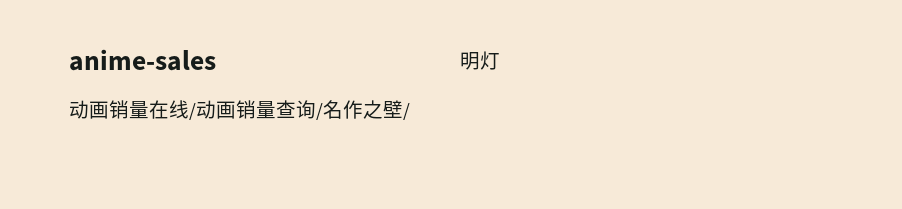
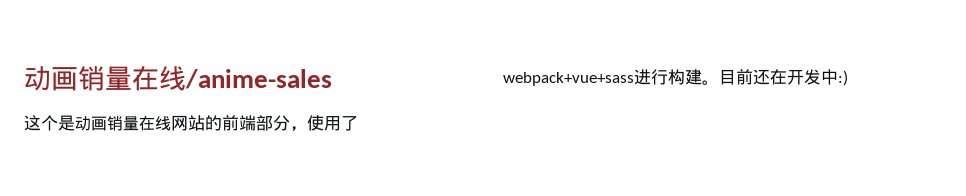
[69,49,216,71] [69,100,410,120] [460,51,500,70] anime-sales // 动画销量在线/动画销量查询/名作之壁/明灯 -> [24,66,332,91] [24,115,358,132] [503,69,848,86] 动画销量在线/anime-sales // 这个是动画销量在线网站的前端部分，使用了webpack+vue+sass进行构建。目前还在开发中:)

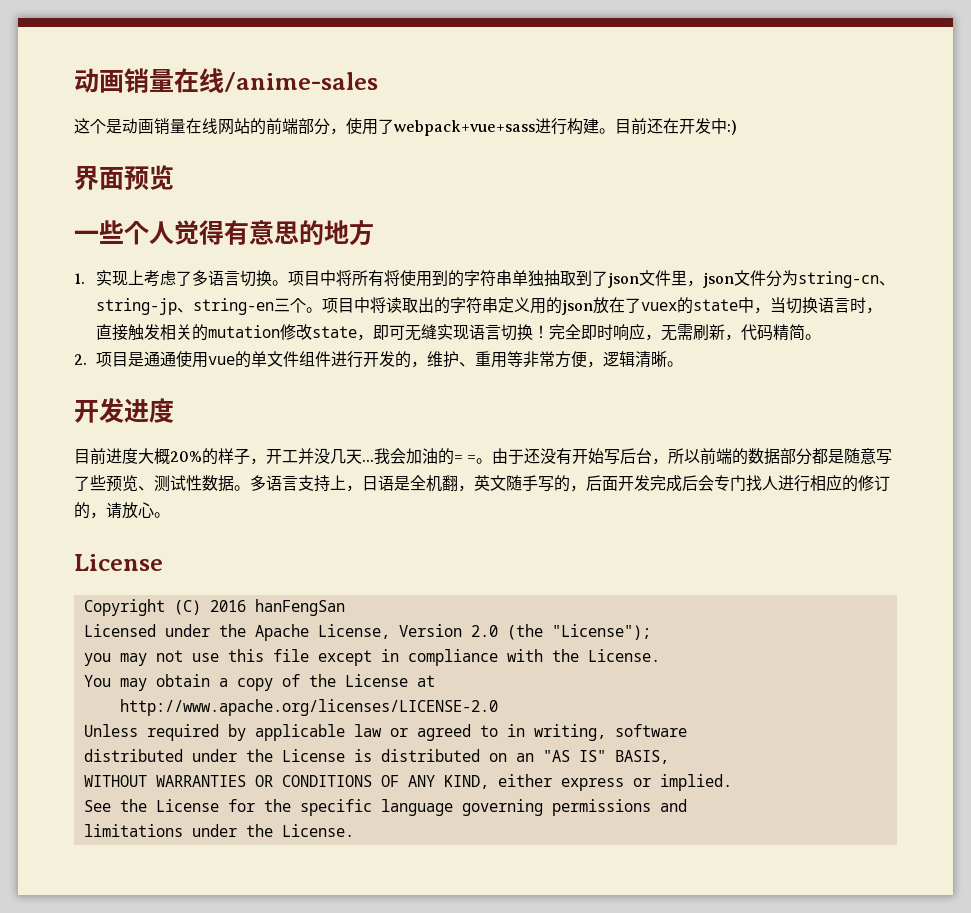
(848, 78) none -> [74,165,174,190] [74,220,374,246] [74,270,896,288] [96,297,883,315] [96,323,822,341] [74,351,684,368] [74,398,174,423] [74,448,893,465] [74,474,890,492] [74,502,170,519] [74,554,163,571] [83,599,345,616] [83,624,651,641] [83,649,660,666] [83,674,435,691] [119,699,498,716] [83,724,687,741] [83,749,669,764] [83,774,732,791] [83,799,687,816] [83,824,354,837] // 界面预览 // 一些个人觉得有意思的地方 // 1.实现上考虑了多语言切换。项目中将所有将使用到的字符串单独抽取到了json文件里，json文件分为string-cn、string-jp、string-en三个。项目中将读取出的字符串定义用的json放在了vuex的state中，当切换语言时，直接触发相关的mutation修改state，即可无缝实现语言切换！完全即时响应，无需刷新，代码精简。 // 2.项目是通通使用vue的单文件组件进行开发的，维护、重用等非常方便，逻辑清晰。 // 开发进度 // 目前进度大概20%的样子，开工并没几天...我会加油的= =。由于还没有开始写后台，所以前端的数据部分都是随意写了些预览、测试性数据。多语言支持上，日语是全机翻，英文随手写的，后面开发完成后会专门找人进行相应的修订的，请放心。 // License // Copyright (C) 2016 hanFengSan // Licensed under the Apache License, Version 2.0 (the "License"); // you may not use this file except in compliance with the License. // You may obtain a copy of the License at // http://www.apache.org/licenses/LICENSE-2.0 // Unless required by applicable law or agreed to in writing, software // distributed under the License is distributed on an "AS IS" BASIS, // WITHOUT WARRANTIES OR CONDITIONS OF ANY KIND, either express or implied. // See the License for the specific language governing permissions and // limitations under the License.

